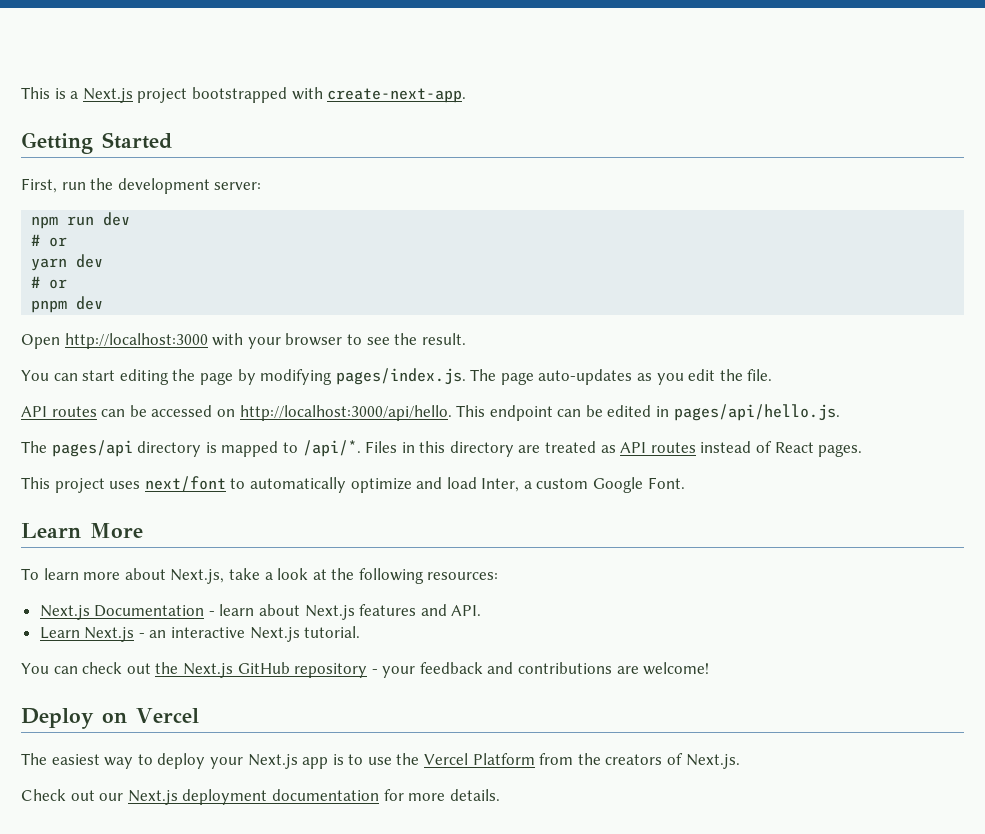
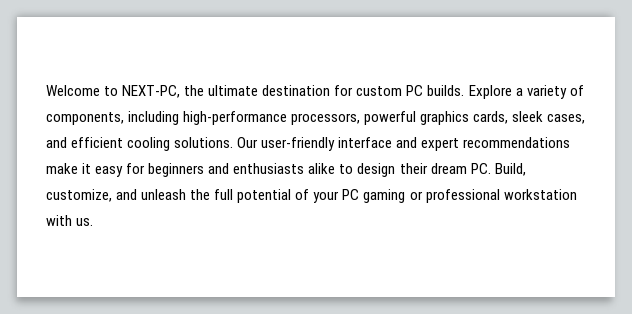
[21,87,467,103] [21,132,172,154] [21,178,262,194] [31,212,131,229] [31,234,68,247] [31,254,104,271] [31,276,68,289] [31,296,104,313] [21,333,466,349] [21,368,773,385] [21,404,840,421] [21,440,863,457] [21,476,685,493] [21,523,143,538] [21,568,499,584] [39,604,482,620] [39,626,361,642] [21,662,710,678] [21,708,199,729] [21,753,740,769] [21,789,500,805] This is a Next.js project bootstrapped with create-next-app. // Getting Started // First, run the development server: // npm run dev // # or // yarn dev // # or // pnpm dev // Open http://localhost:3000 with your browser to see the result. // You can start editing the page by modifying pages/index.js. The page auto-updates as you edit the file. // API routes can be accessed on http://localhost:3000/api/hello. This endpoint can be edited in pages/api/hello.js. // The pages/api directory is mapped to /api/*. Files in this directory are treated as API routes instead of React pages. // This project uses next/font to automatically optimize and load Inter, a custom Google Font. // Learn More // To learn more about Next.js, take a look at the following resources: // Next.js Documentation - learn about Next.js features and API. // Learn Next.js - an interactive Next.js tutorial. // You can check out the Next.js GitHub repository - your feedback and contributions are welcome! // Deploy on Vercel // The easiest way to deploy your Next.js app is to use the Vercel Platform from the creators of Next.js. // Check out our Next.js deployment documentation for more details. -> [46,85,584,99] [46,111,586,125] [46,137,571,151] [46,163,526,177] [46,189,577,203] [46,215,94,226] Welcome to NEXT-PC, the ultimate destination for custom PC builds. Explore a variety of components, including high-performance processors, powerful graphics cards, sleek cases, and efficient cooling solutions. Our user-friendly interface and expert recommendations make it easy for beginners and enthusiasts alike to design their dream PC. Build, customize, and unleash the full potential of your PC gaming or professional workstation with us.

